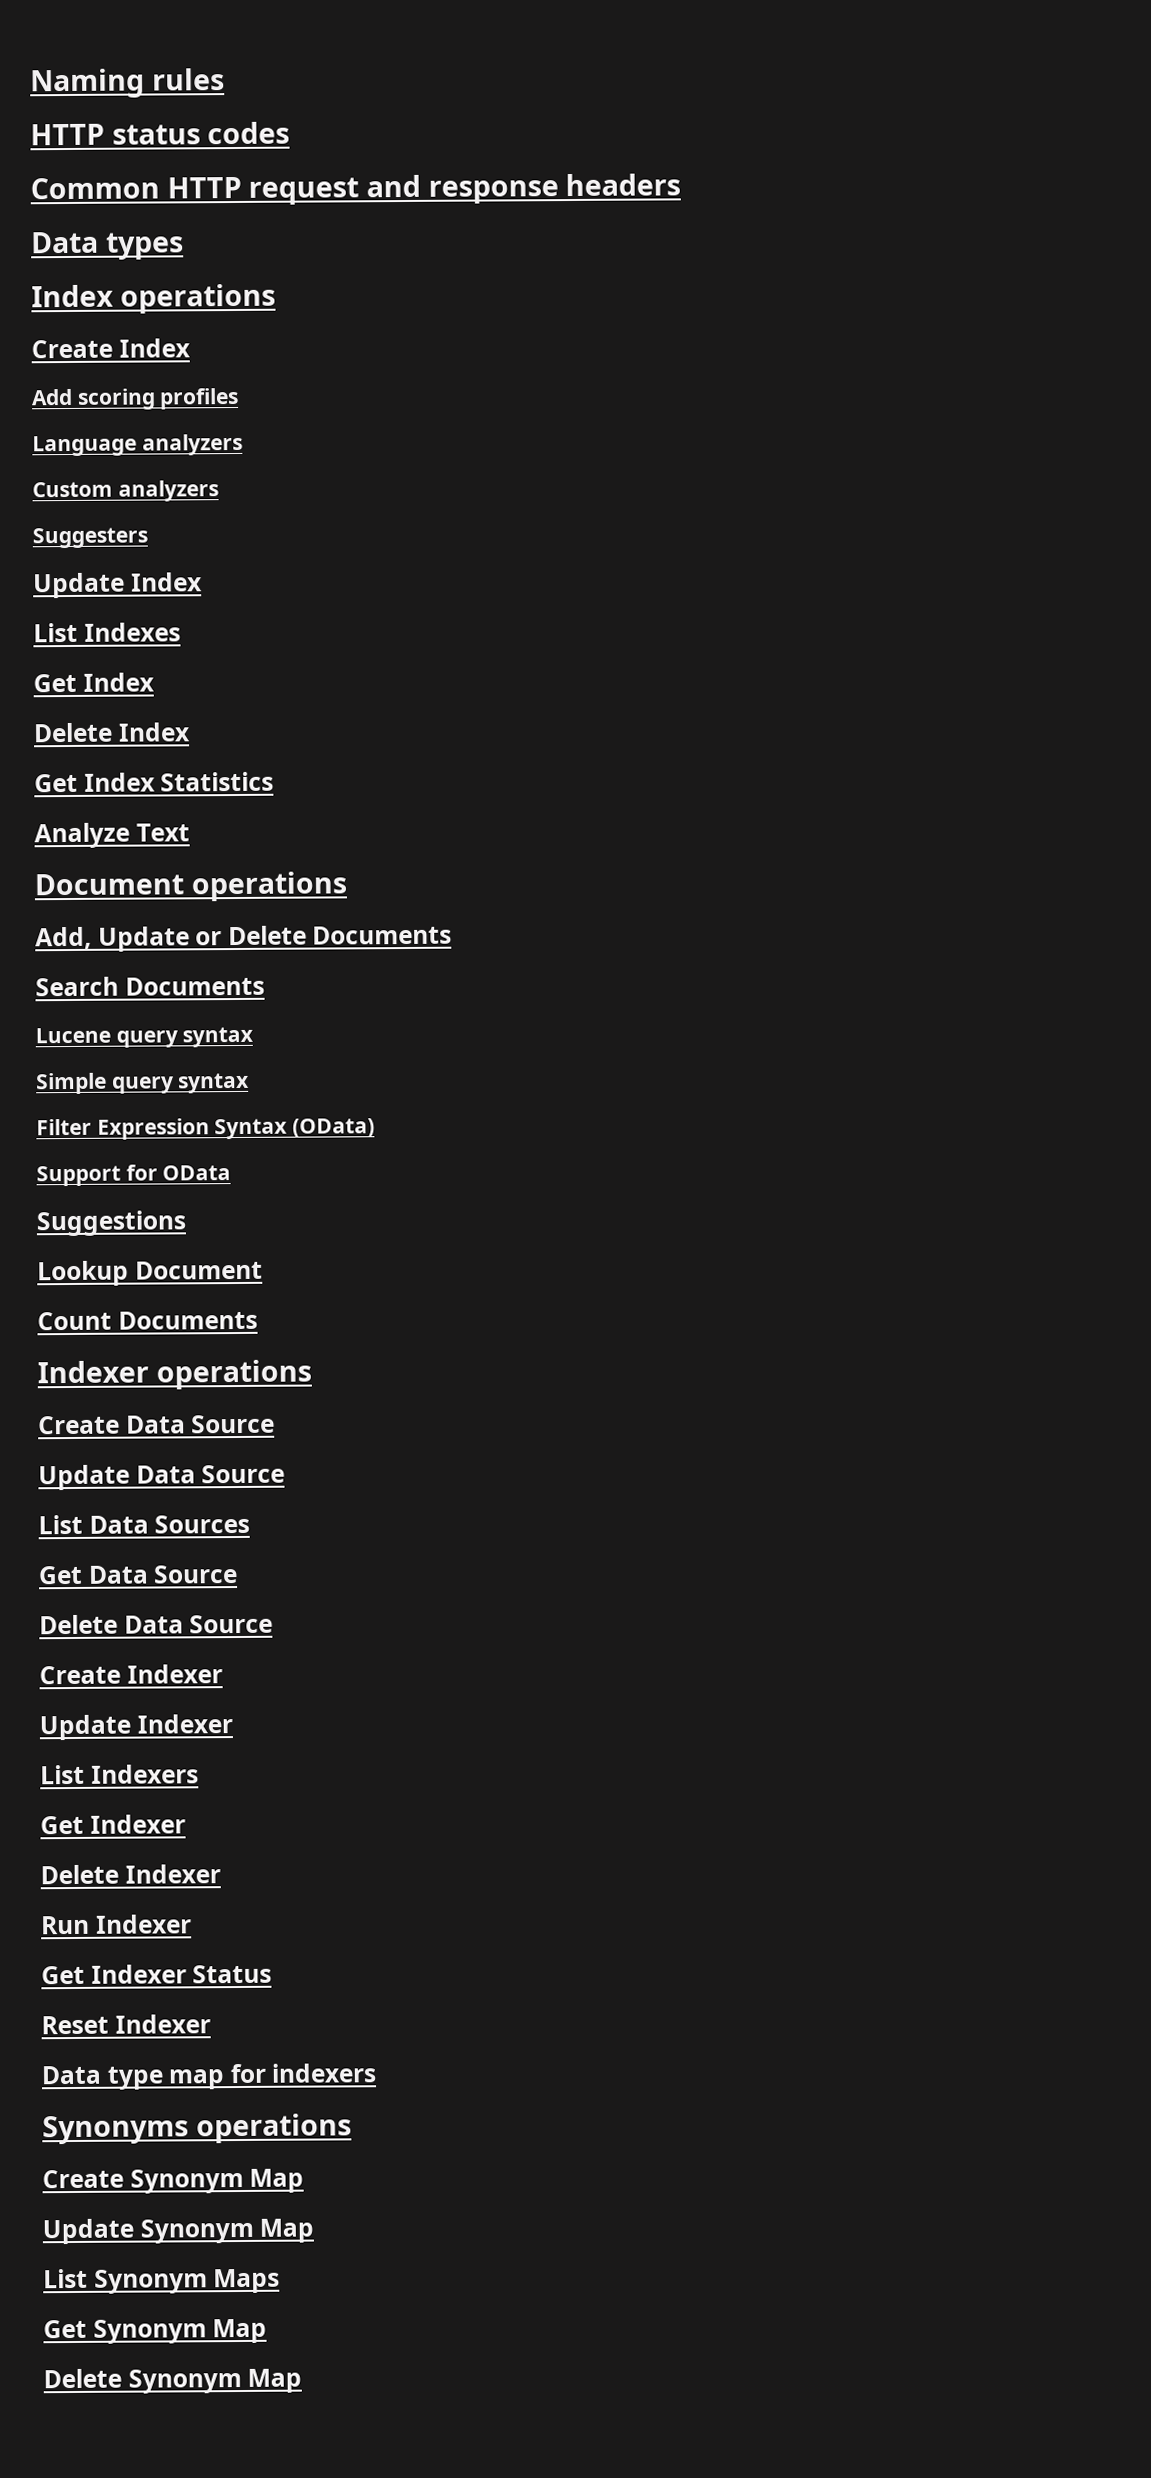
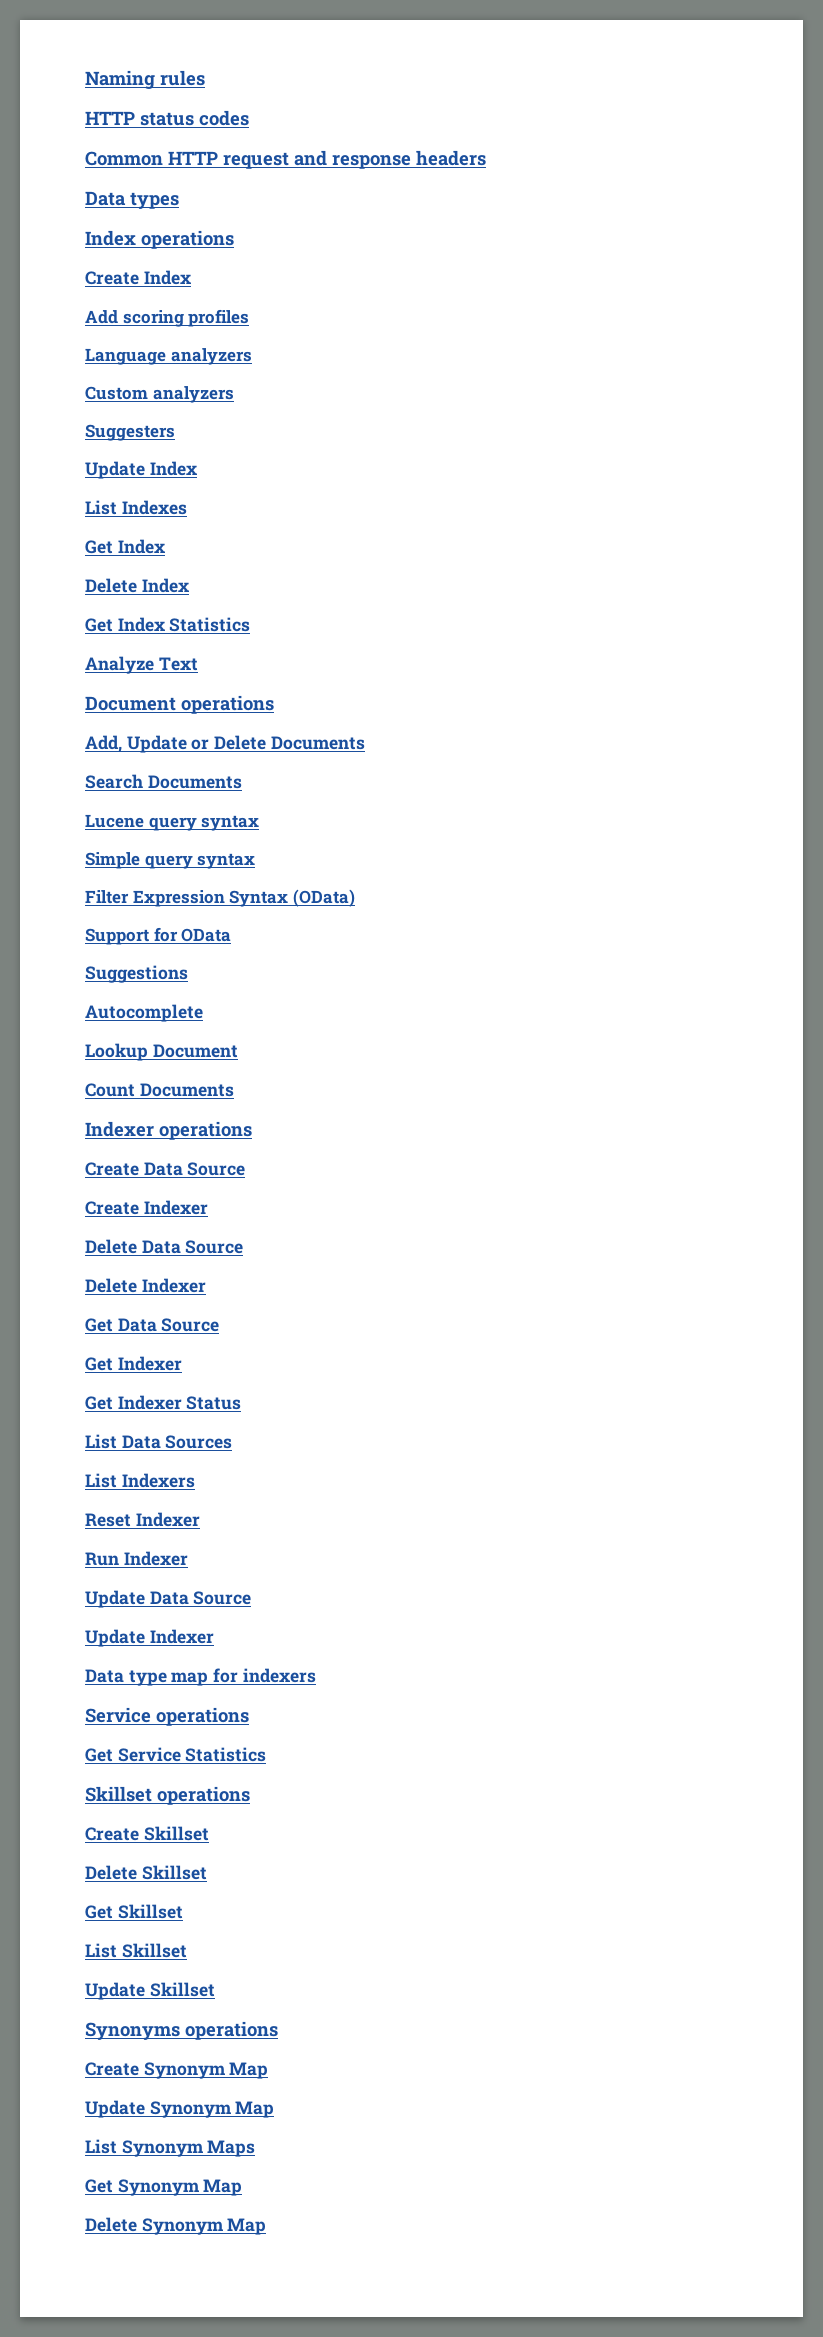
(186, 1223) none -> [85,1004,203,1022] // Autocomplete
[38,1464,286,1491] [38,1514,251,1535] Update Data Source // List Data Sources -> [85,1200,208,1215] [85,1239,244,1254] [85,1278,206,1293] Create Indexer // Delete Data Source // Delete Indexer
[39,1614,274,1635] [39,1664,223,1685] [39,1714,233,1741] [40,1764,199,1785] [40,1814,186,1835] [40,1864,221,1885] [41,1914,192,1935] [41,1964,273,1985] [41,2015,109,2035] Delete Data Source // Create Indexer // Update Indexer // List Indexers // Get Indexer // Delete Indexer // Run Indexer // Get Indexer Status // Reset -> [85,1356,182,1371] [85,1395,242,1410] [85,1434,233,1449] [85,1473,195,1488] [85,1512,200,1527] [85,1551,188,1566] [85,1590,252,1608] [85,1629,145,1647] Get Indexer // Get Indexer Status // List Data Sources // List Indexers // Reset Indexer // Run Indexer // Update Data Source // Update
(378, 2073) none -> [85,1707,249,1726] [85,1747,267,1762] [85,1786,250,1805] [85,1826,209,1841] [85,1865,207,1880] [85,1904,183,1919] [85,1943,187,1958] [85,1982,215,2000] // Service operations // Get Service Statistics // Skillset operations // Create Skillset // Delete Skillset // Get Skillset // List Skillset // Update Skillset

